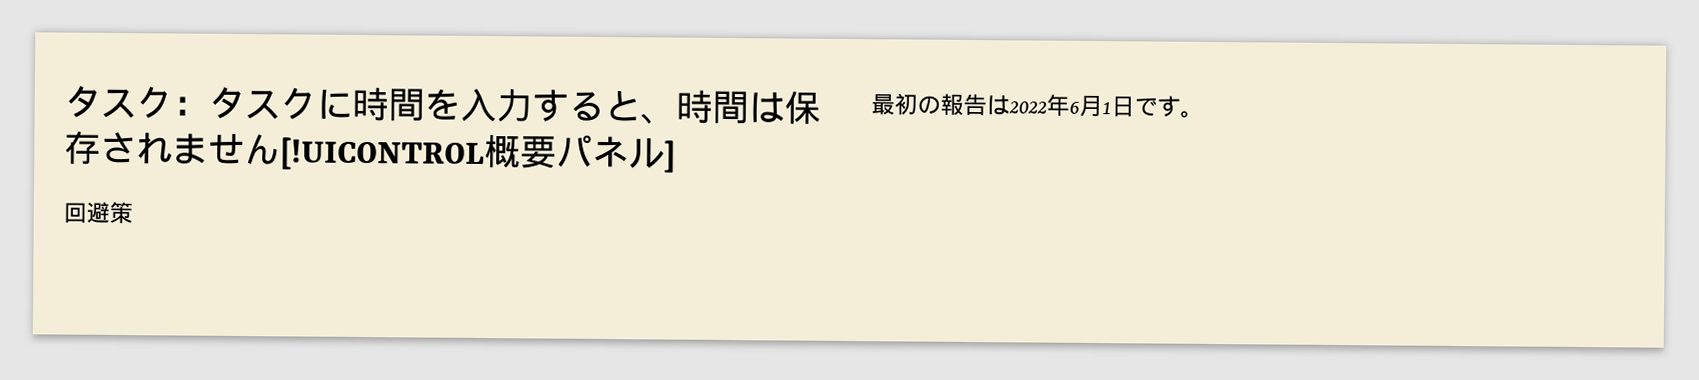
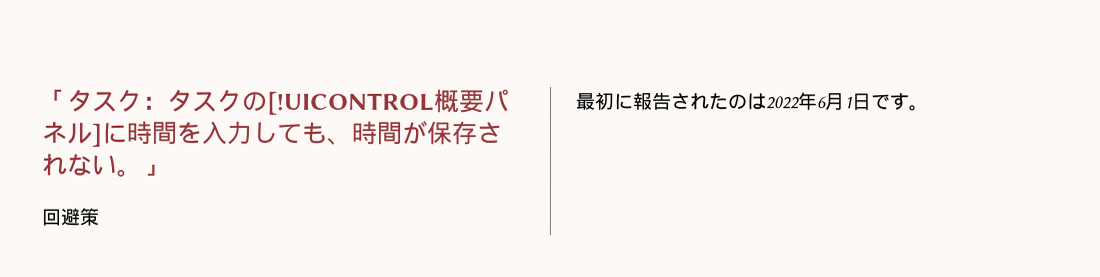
(64, 101) none -> [42,89,68,110] 「
[316,86,821,125] [64,130,281,165] に時間を入力すると、時間は保存されません -> [242,91,268,112] の
(676, 156) none -> [101,120,503,145] [41,153,167,177] に時間を入力しても、時間が保存されない。」
[917,93,987,117] の報告 -> [614,92,748,111] に報告されたの

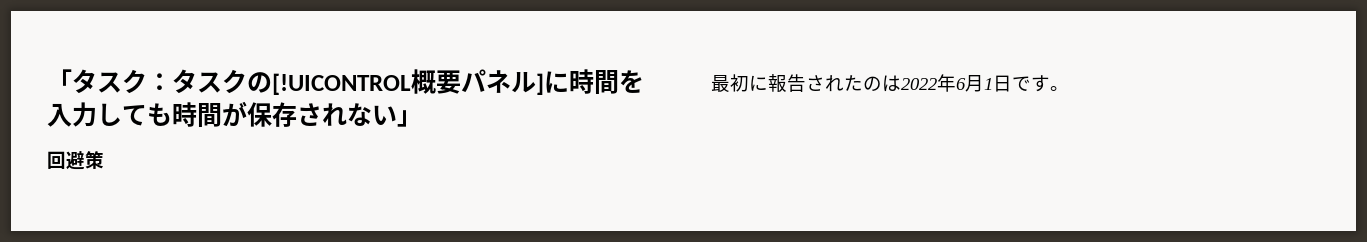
[326,137,353,145] 、 -> (172, 114) none
[116,169,142,177] 。 -> (397, 115) none

